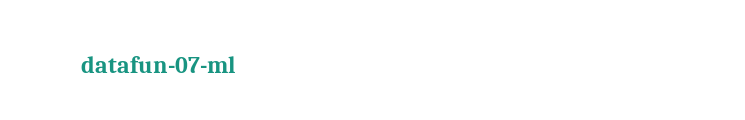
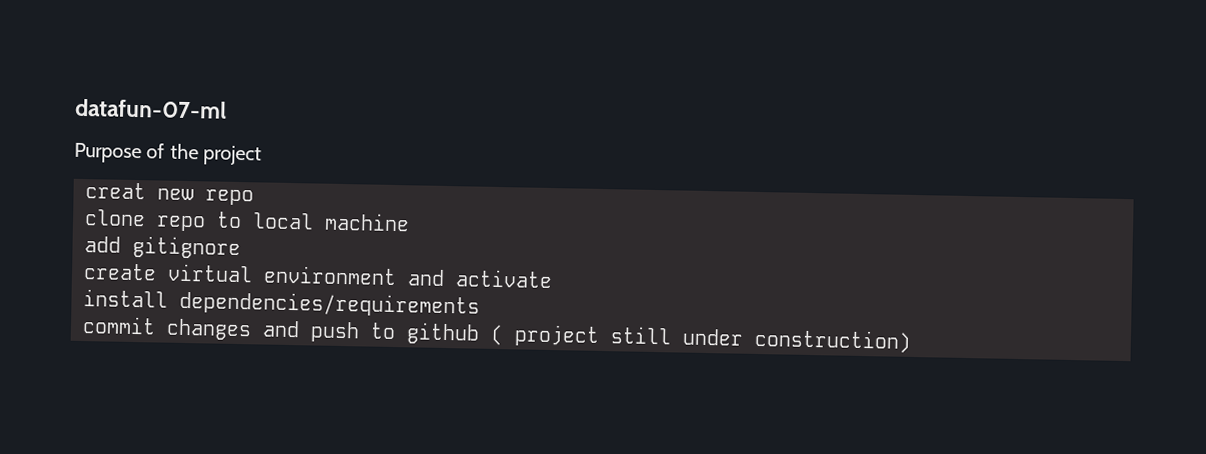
(235, 64) none -> [74,142,263,166] [85,182,254,206] [84,209,410,232] [84,235,241,260] [83,263,553,289] [83,289,480,318] [82,316,912,353] // Purpose of the project // creat new repo // clone repo to local machine // add gitignore // create virtual environment and activate // install dependencies/requirements // commit changes and push to github ( project still under construction)

